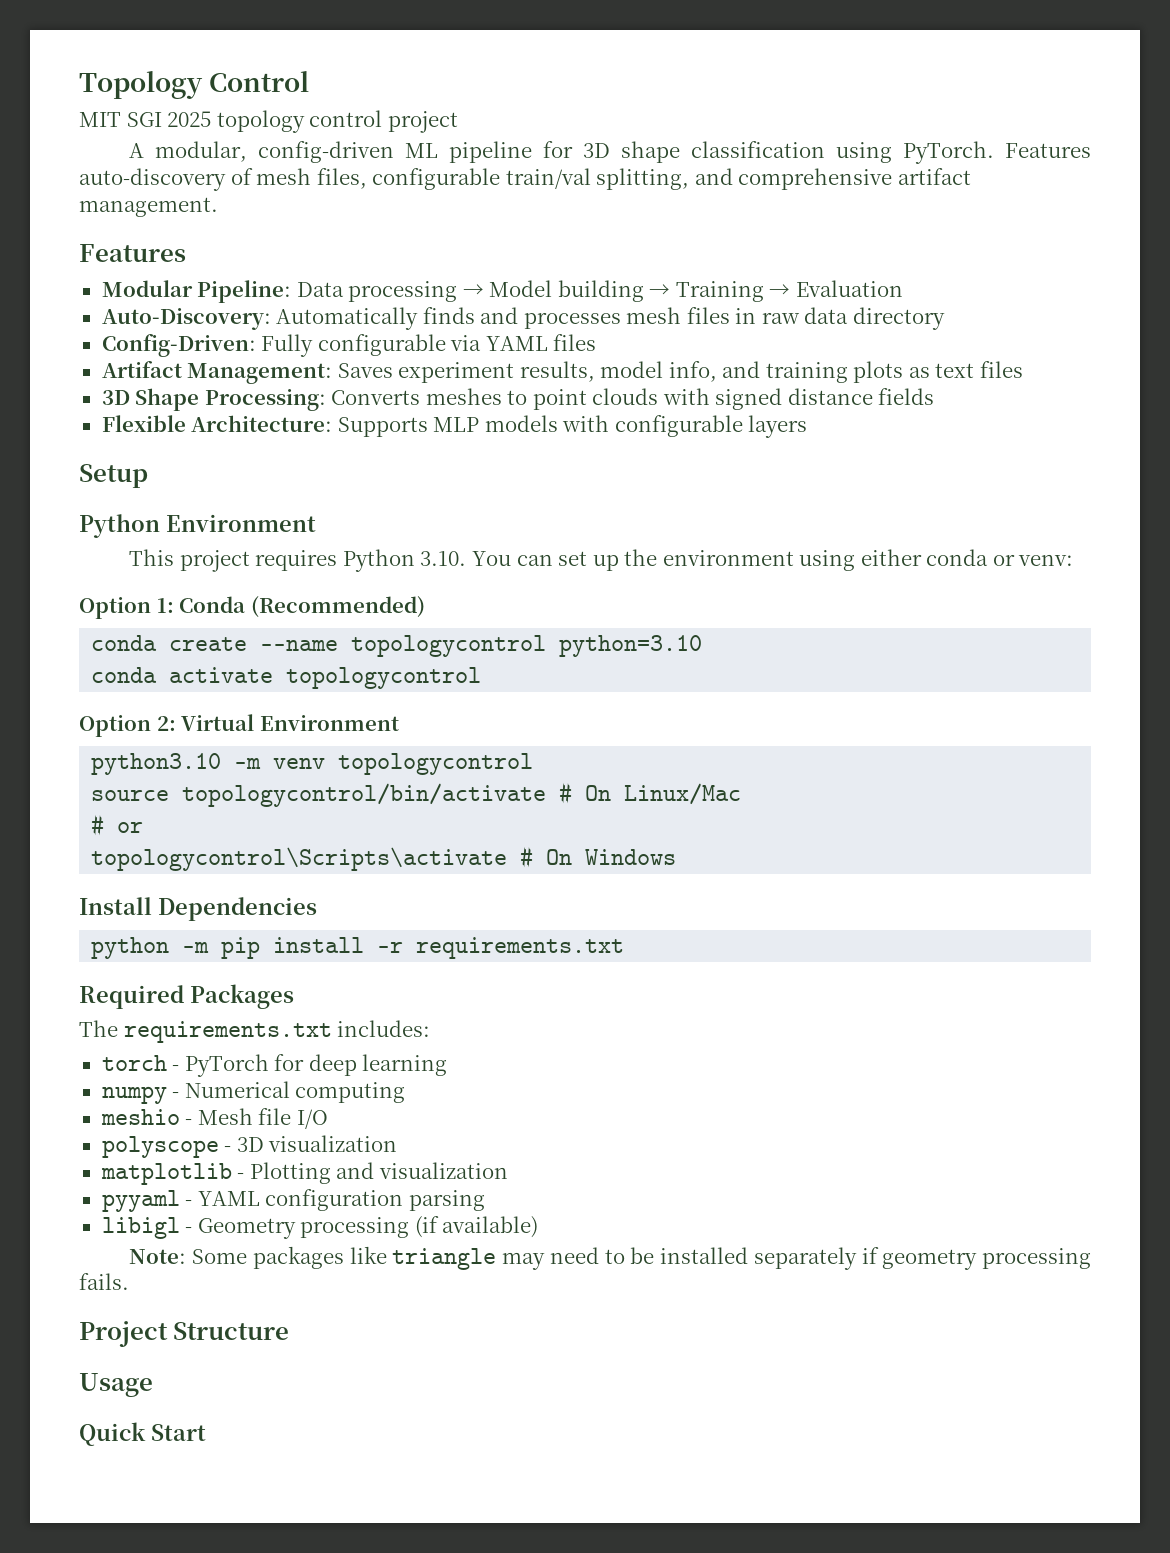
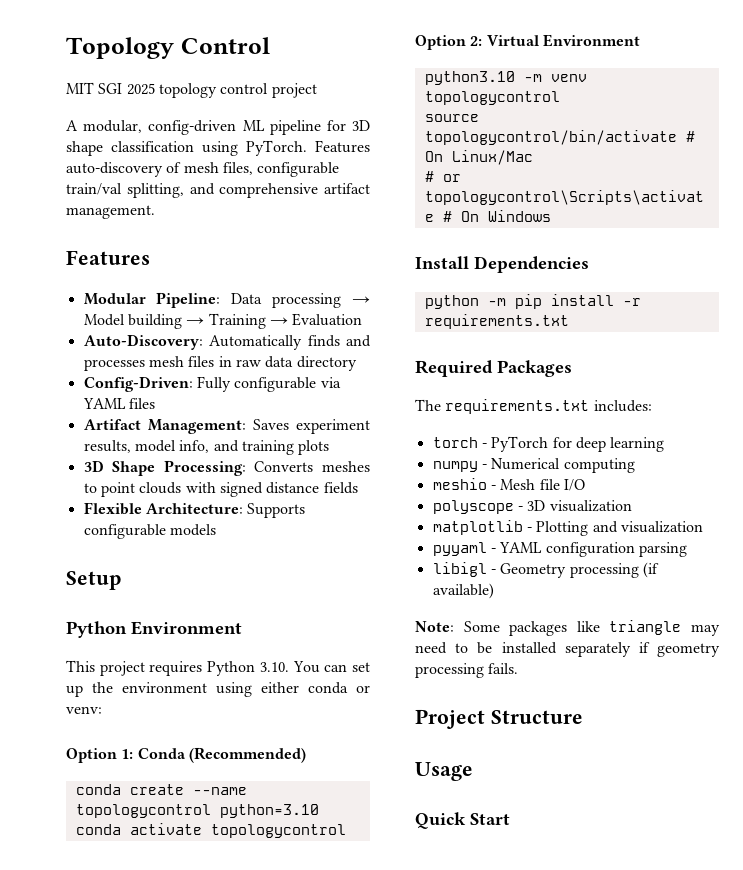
[908,361,1023,378] as text files -> (330, 447) none
[433,417,480,432] MLP -> [83,524,166,539] configurable
[562,415,808,438] with configurable layers -> (216, 530) none

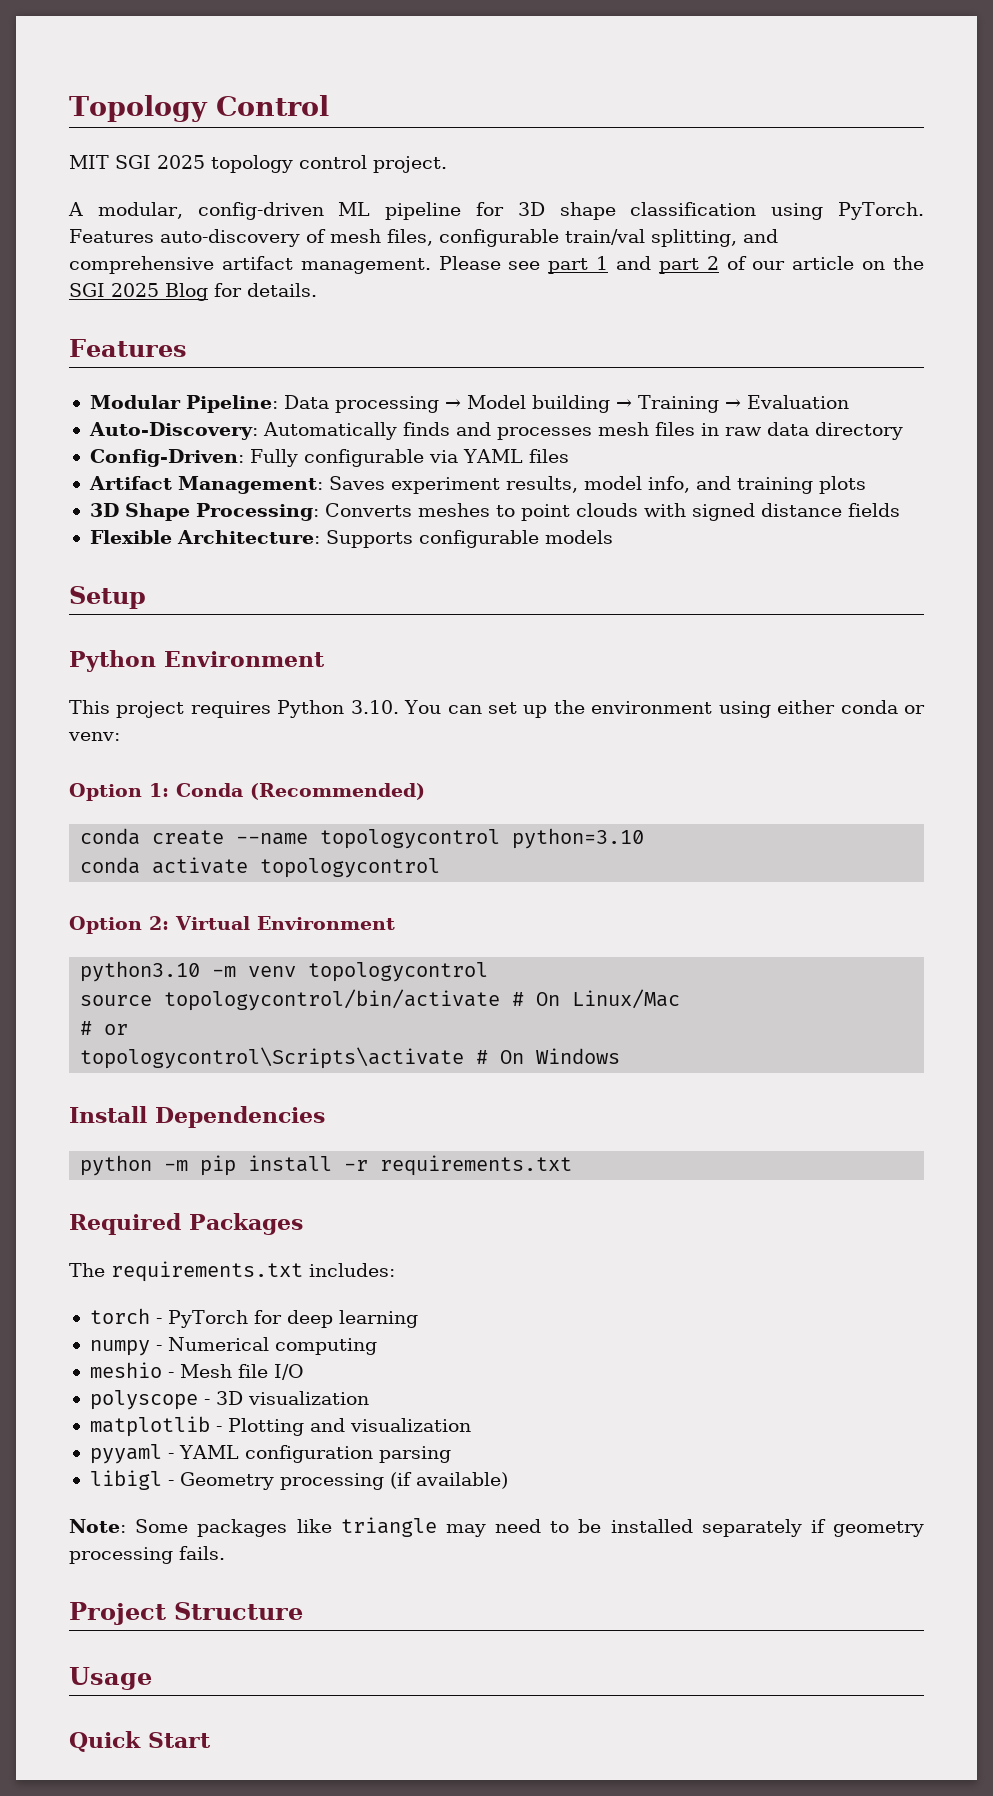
[271,83,317,98] project -> [373,156,447,173] project.
(155, 212) none -> [438,256,925,274] [69,283,317,301] Please see part 1 and part 2 of our article on the SGI 2025 Blog for details.

